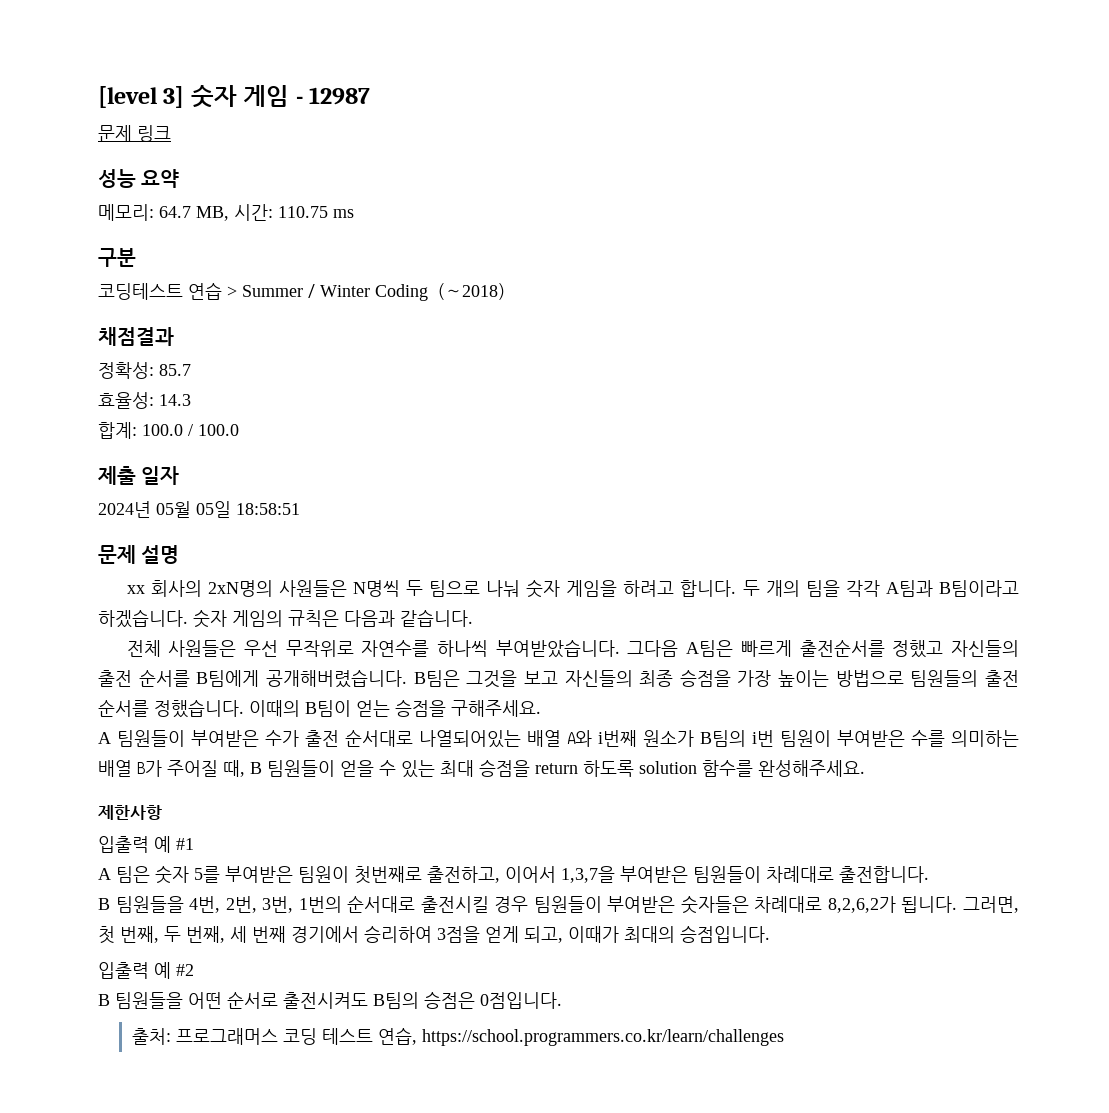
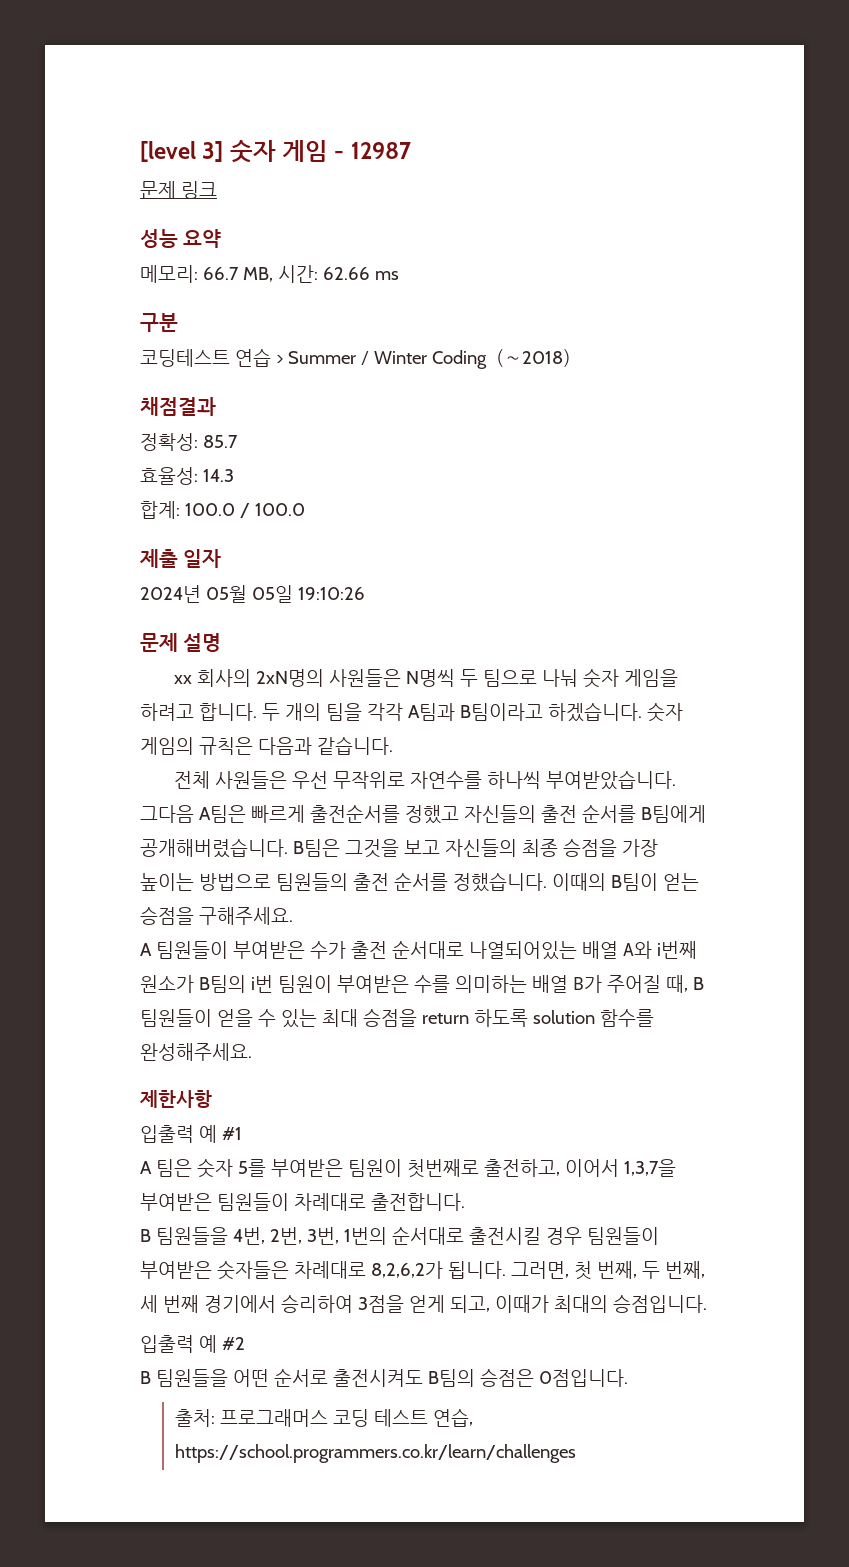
[159,206,191,218] 64.7 -> [202,267,239,280] 66.7
[278,206,328,218] 110.75 -> [322,267,370,280] 62.66
[236,503,300,515] 18:58:51 -> [297,587,365,600] 19:10:26

